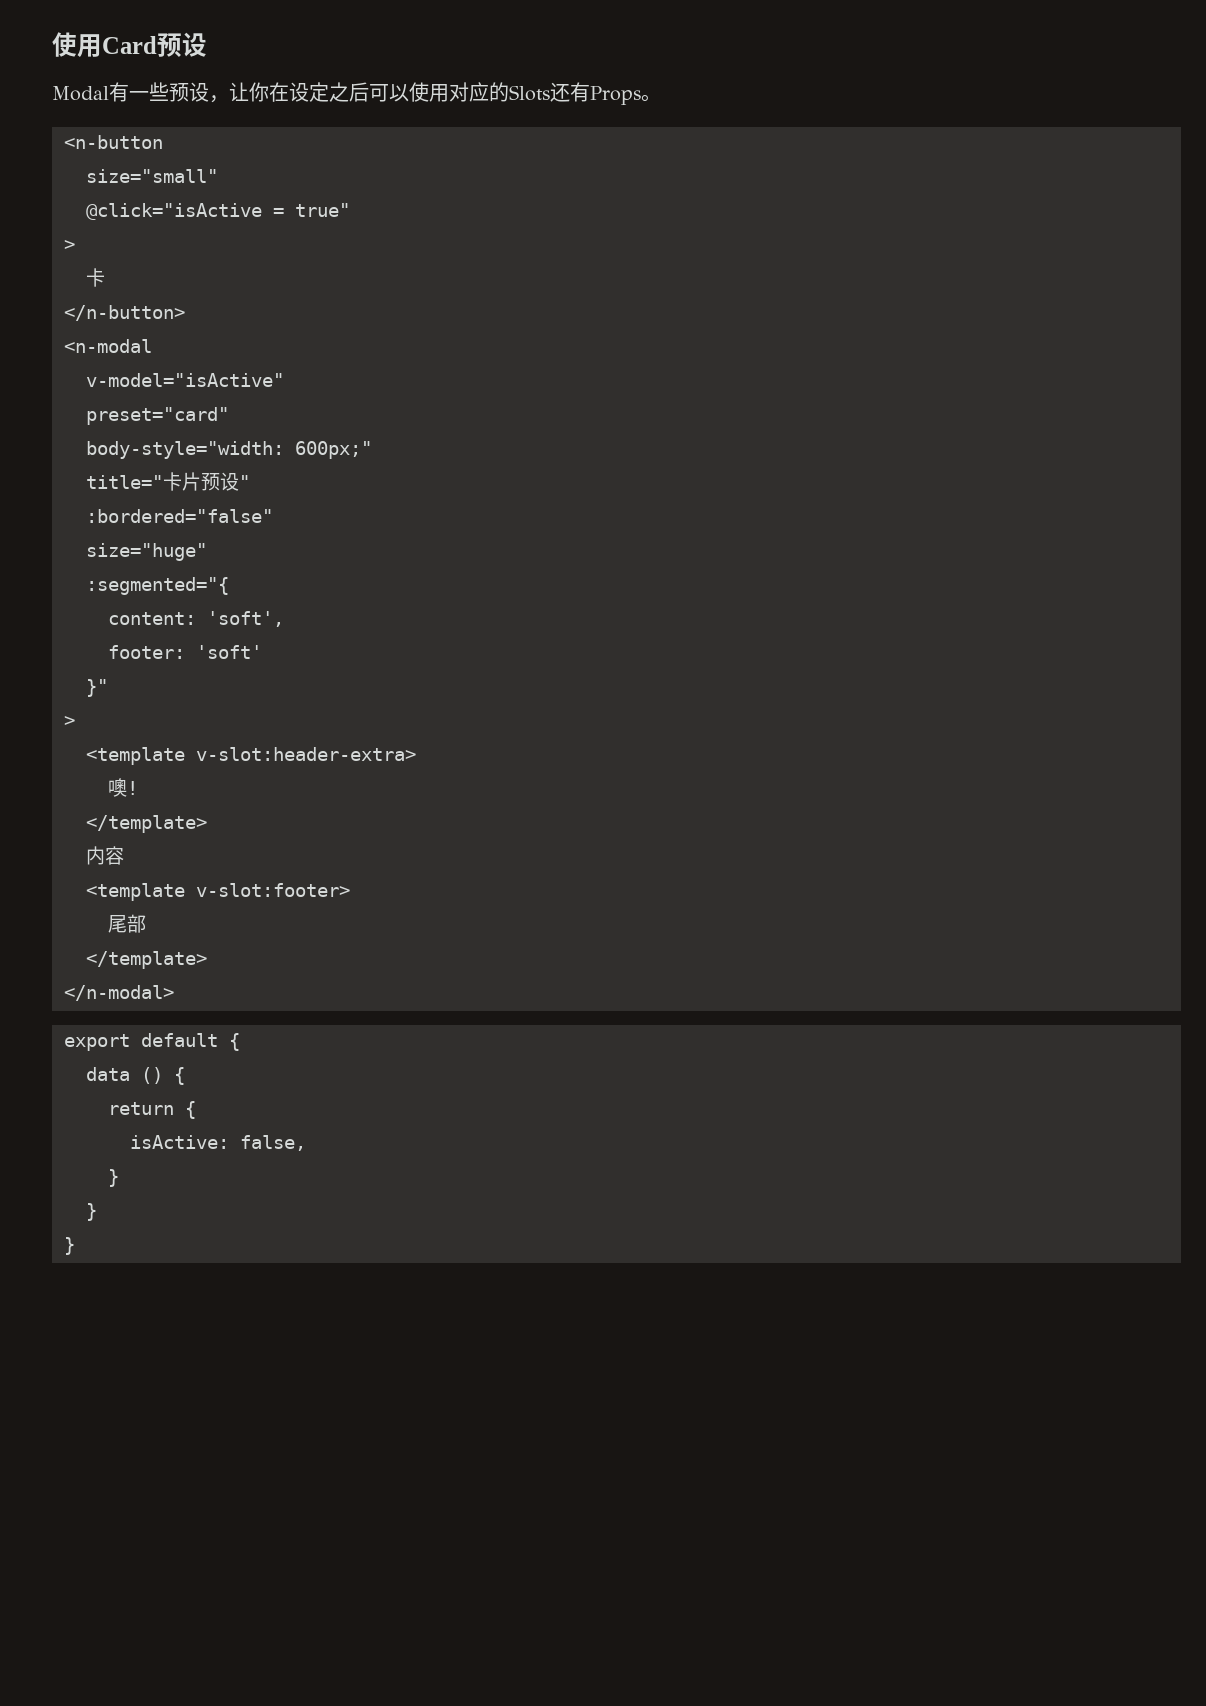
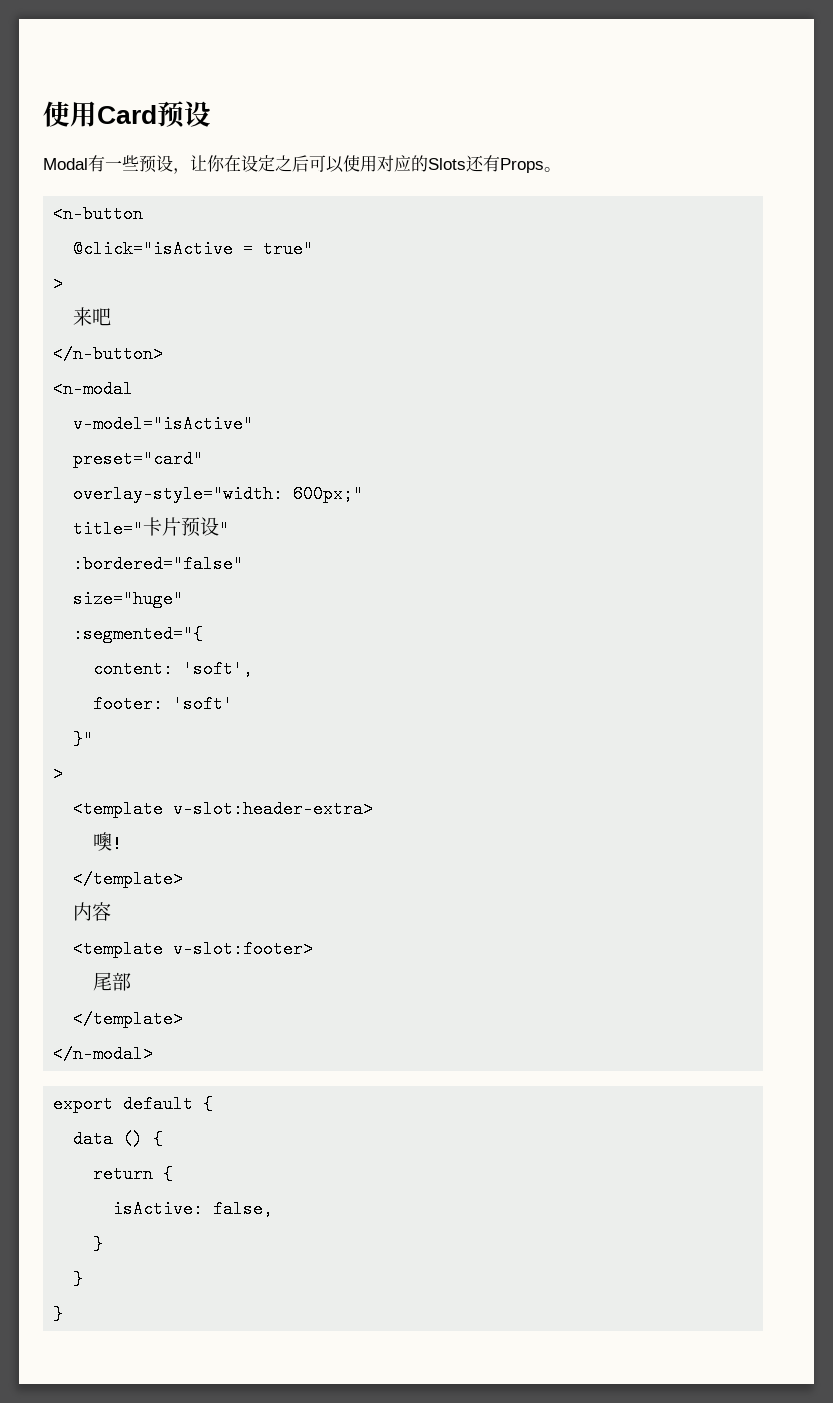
[86,169,218,183] // size="small" -> (144, 214) none
[86,268,105,287] 卡 -> [73,307,112,326] 来吧
[86,441,284,459] body-style="width: -> [73,485,284,503] overlay-style="width:

